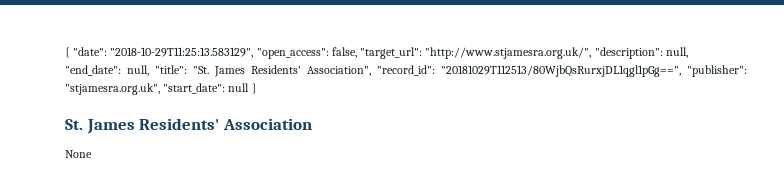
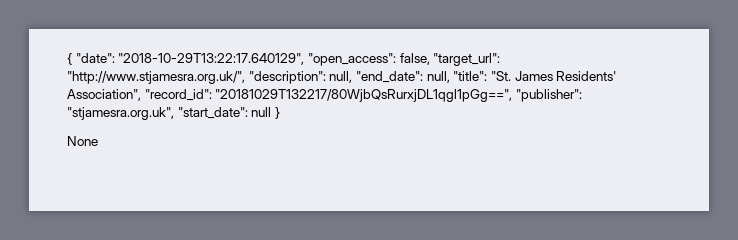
[110,47,254,58] "2018-10-29T11:25:13.583129", -> [118,53,305,65] "2018-10-29T13:22:17.640129",
[441,65,681,77] "20181029T112513/80WjbQsRurxjDL1qgl1pGg==", -> [215,89,513,102] "20181029T132217/80WjbQsRurxjDL1qgl1pGg==",
[65,118,312,134] // St. James Residents' Association -> (280, 113) none

